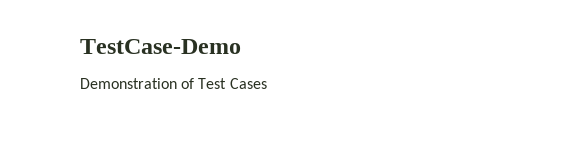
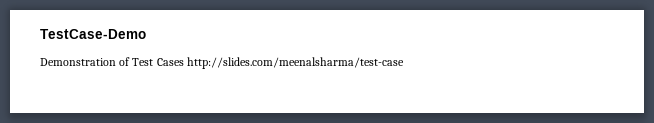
(267, 83) none -> [186,57,404,69] http://slides.com/meenalsharma/test-case

